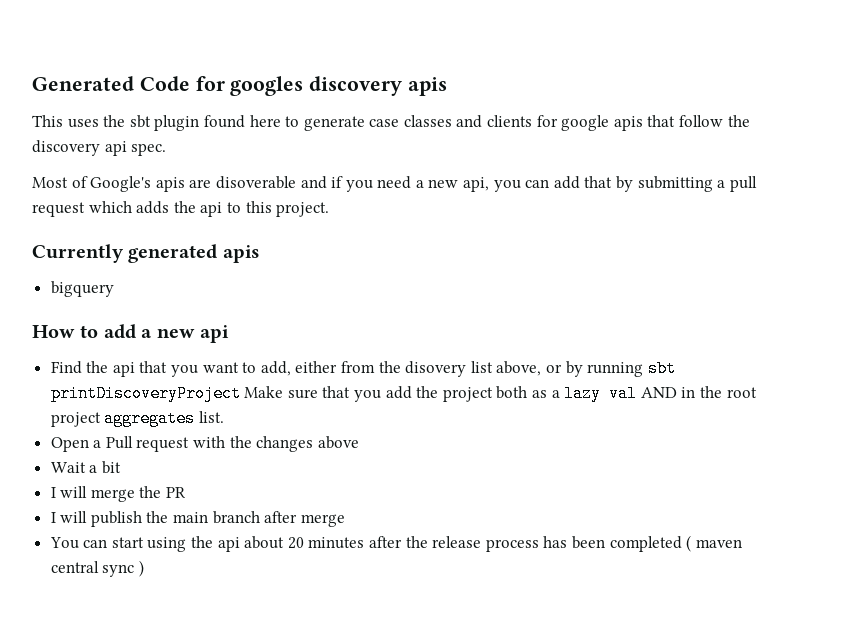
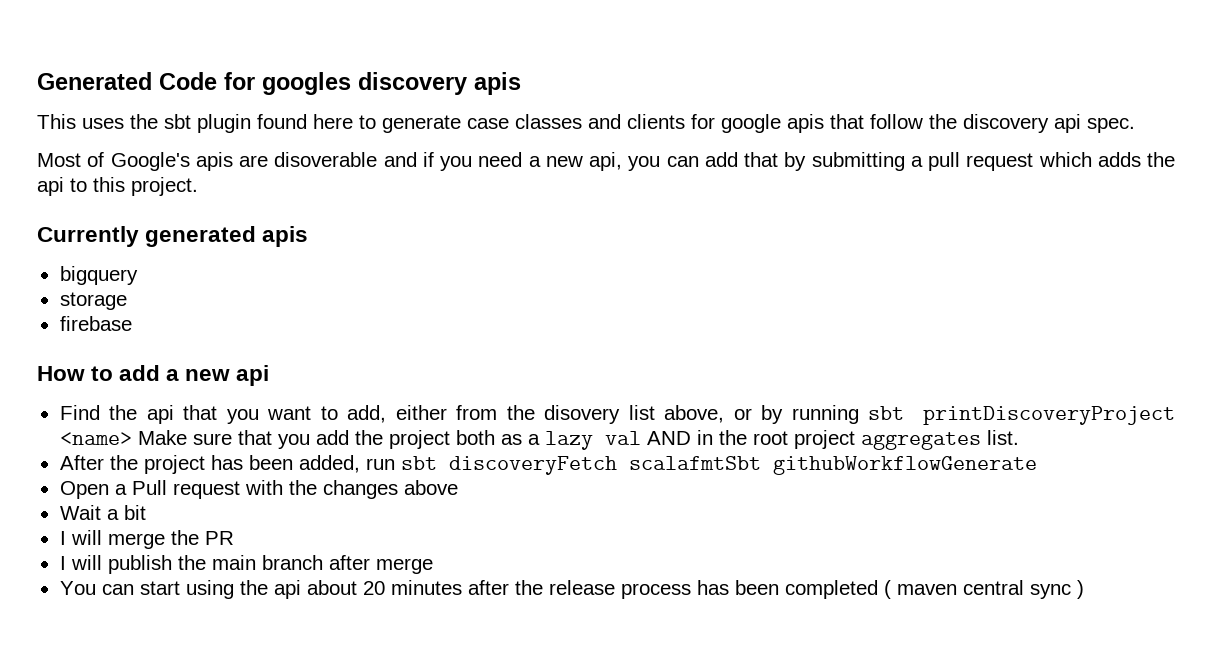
(114, 289) none -> [59,292,127,310] [59,316,132,331] // storage // firebase
(241, 393) none -> [59,432,132,445] <name>
(224, 417) none -> [59,455,1037,475] // After the project has been added, run sbt discoveryFetch scalafmtSbt githubWorkflowGenerate

